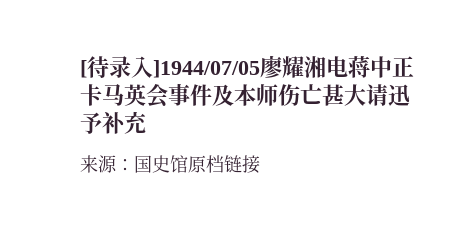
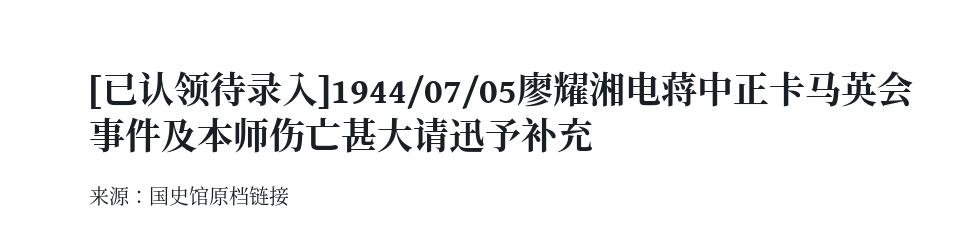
(87, 69) none -> [102,71,212,109] 已认领

